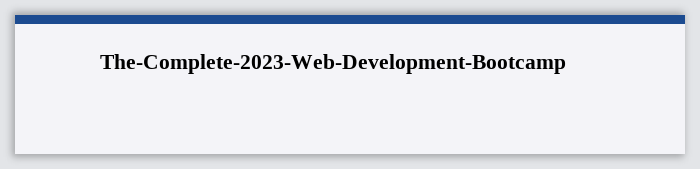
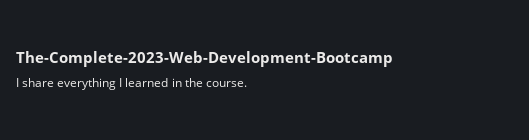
(566, 64) none -> [16,78,247,90] // I share everything I learned in the course.

